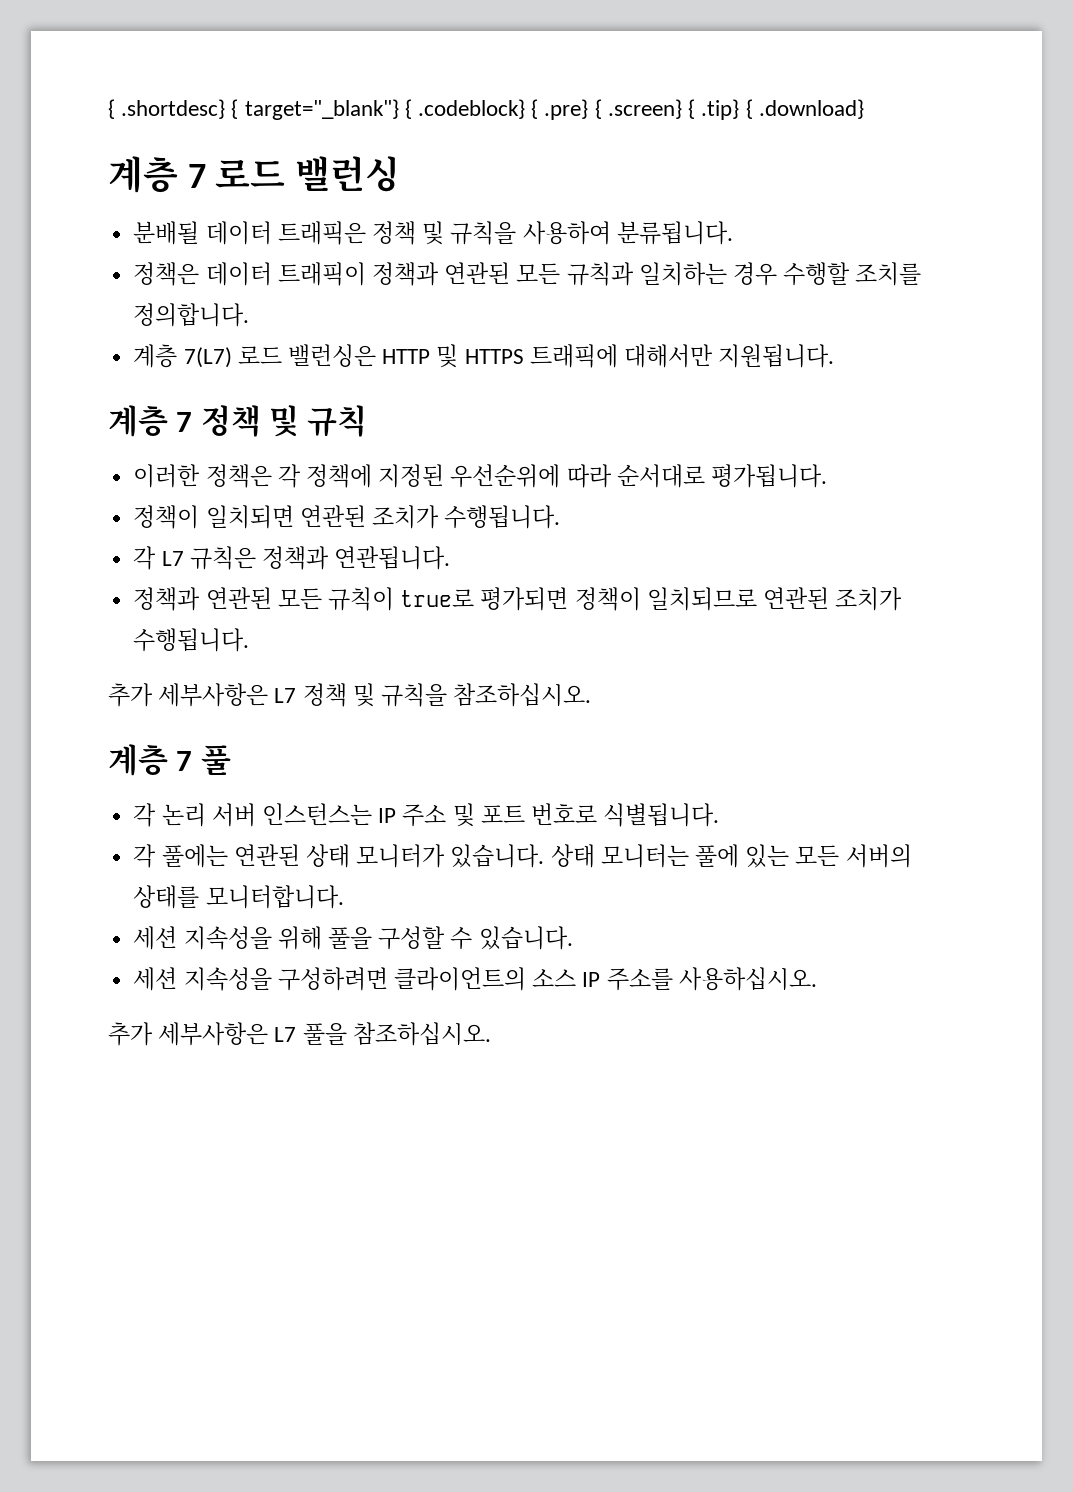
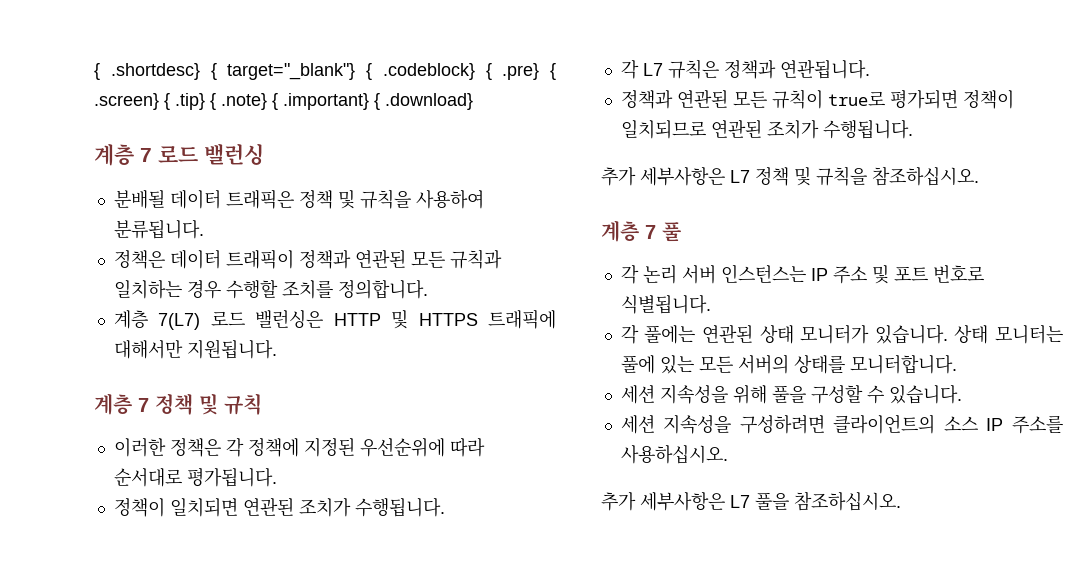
(753, 109) none -> [221,93,380,110] .note} { .important} {

